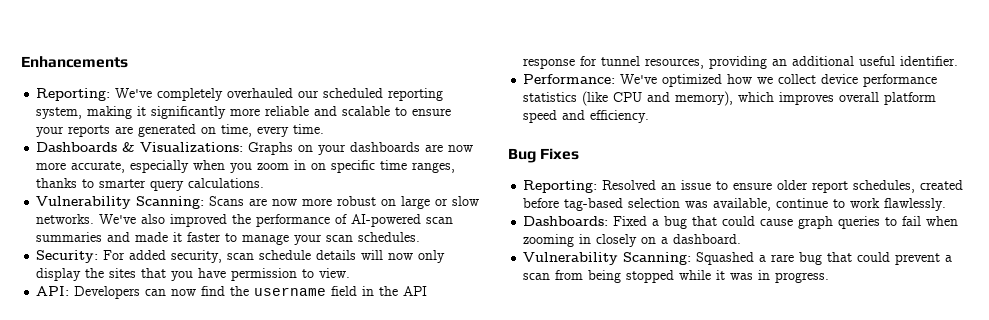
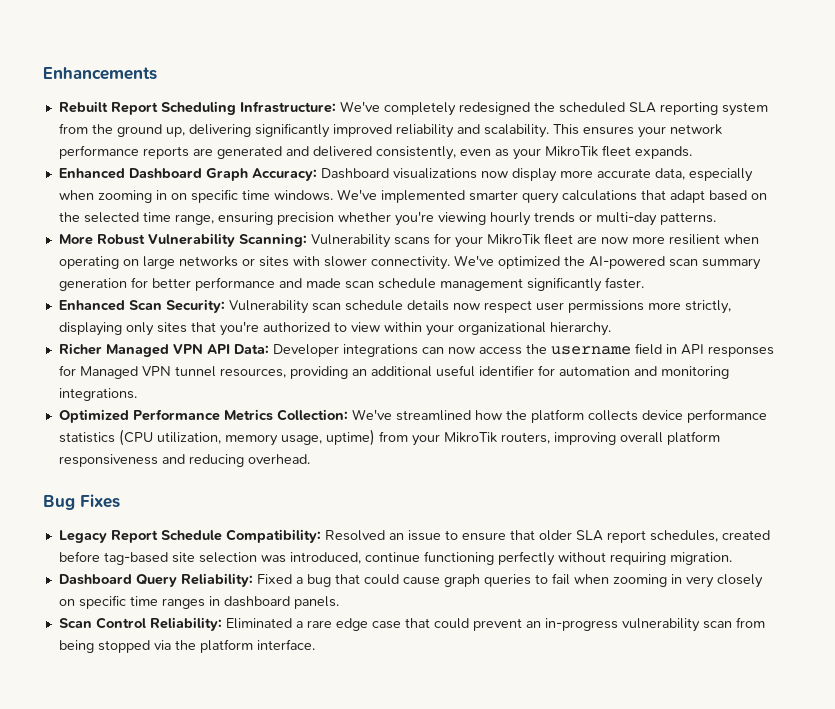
[36,88,444,101] [36,106,452,119] [36,124,325,137] [36,142,474,155] [36,160,456,173] [36,178,265,191] [36,196,480,209] [36,214,454,227] [36,232,421,245] [36,250,446,263] [36,268,351,281] [36,286,141,299] Reporting: We've completely overhauled our scheduled reporting system, making it significantly more reliable and scalable to ensure your reports are generated on time, every time. // Dashboards & Visualizations: Graphs on your dashboards are now more accurate, especially when you zoom in on specific time ranges, thanks to smarter query calculations. // Vulnerability Scanning: Scans are now more robust on large or slow networks. We've also improved the performance of AI-powered scan summaries and made it faster to manage your scan schedules. // Security: For added security, scan schedule details will now only display the sites that you have permission to view. // API: Developers -> [58,101,768,116] [58,123,722,138] [58,145,692,160] [58,168,753,182] [58,189,767,204] [58,211,716,226] [58,233,759,248] [58,255,761,270] [58,277,644,292] [58,299,731,314] [58,321,611,336] [58,343,418,357] Rebuilt Report Scheduling Infrastructure: We've completely redesigned the scheduled SLA reporting system from the ground up, delivering significantly improved reliability and scalability. This ensures your network performance reports are generated and delivered consistently, even as your MikroTik fleet expands. // Enhanced Dashboard Graph Accuracy: Dashboard visualizations now display more accurate data, especially when zooming in on specific time windows. We've implemented smarter query calculations that adapt based on the selected time range, ensuring precision whether you're viewing hourly trends or multi-day patterns. // More Robust Vulnerability Scanning: Vulnerability scans for your MikroTik fleet are now more resilient when operating on large networks or sites with slower connectivity. We've optimized the AI-powered scan summary generation for better performance and made scan schedule management significantly faster. // Enhanced Scan Security: Vulnerability scan schedule details now respect user permissions more strictly, displaying only sites that you're authorized to view within your organizational hierarchy. // Richer Managed VPN API Data: Developer integrations
[201,286,226,296] find -> [478,347,522,355] access
[379,286,428,296] [523,56,598,69] the API response for -> [680,344,774,357] [58,365,171,379] API responses for Managed VPN
[900,56,959,66] [523,74,938,87] [523,91,937,106] [523,110,650,123] [508,148,580,163] [523,180,598,193] identifier. // Performance: We've optimized how we collect device performance statistics (like CPU and memory), which improves overall platform speed and efficiency. // Bug Fixes // Reporting: -> [478,365,729,379] [58,388,137,401] [58,409,767,423] [58,429,720,446] [58,454,310,467] [43,494,120,510] [58,529,321,543] identifier for automation and monitoring integrations. // Optimized Performance Metrics Collection: We've streamlined how the platform collects device performance statistics (CPU utilization, memory usage, uptime) from your MikroTik routers, improving overall platform responsiveness and reducing overhead. // Bug Fixes // Legacy Report Schedule Compatibility:
[777,180,809,190] older -> [509,530,603,541] that older SLA
(624, 204) none -> [171,552,195,563] site
[713,198,947,211] [523,216,609,226] available, continue to work flawlessly. // Dashboards: -> [289,551,732,566] [58,573,253,587] introduced, continue functioning perfectly without requiring migration. // Dashboard Query Reliability:
(592, 239) none -> [685,576,714,588] very
[661,234,742,244] [523,252,953,265] [523,270,830,283] a dashboard. // Vulnerability Scanning: Squashed a rare bug that could prevent a scan from being stopped while it was in progress. -> [78,595,339,609] [58,617,765,632] [58,639,315,653] specific time ranges in dashboard panels. // Scan Control Reliability: Eliminated a rare edge case that could prevent an in-progress vulnerability scan from being stopped via the platform interface.

